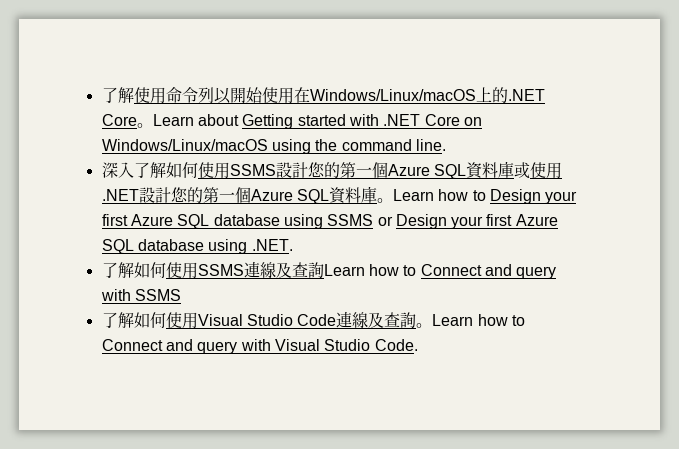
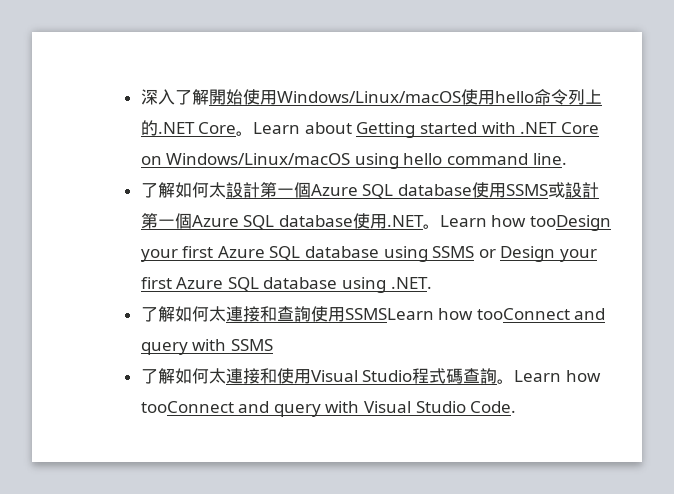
[101,87,476,104] 了解使用命令列以開始使用在Windows/Linux/macOS -> [140,89,585,105] 深入了解開始使用Windows/Linux/macOS使用hello命令列
[315,139,338,151] the -> [403,153,443,165] hello
[101,161,562,179] [101,186,541,204] 深入了解如何使用SSMS設計您的第一個Azure SQL資料庫或使用.NET設計您的第一個Azure SQL資料庫。Learn how to Design -> [140,182,599,199] [140,213,612,231] 了解如何太設計第一個Azure SQL database使用SSMS或設計第一個Azure SQL database使用.NET。Learn how tooDesign
[165,261,482,279] 使用SSMS連線及查詢Learn how to Connect -> [208,306,570,322] 太連接和查詢使用SSMSLearn how tooConnect
(166, 320) none -> [208,368,277,384] 太連接和
[297,311,385,328] Code連線及 -> [412,368,464,384] 程式碼
[511,315,525,326] [101,339,163,351] to Connect -> [140,401,234,413] tooConnect

